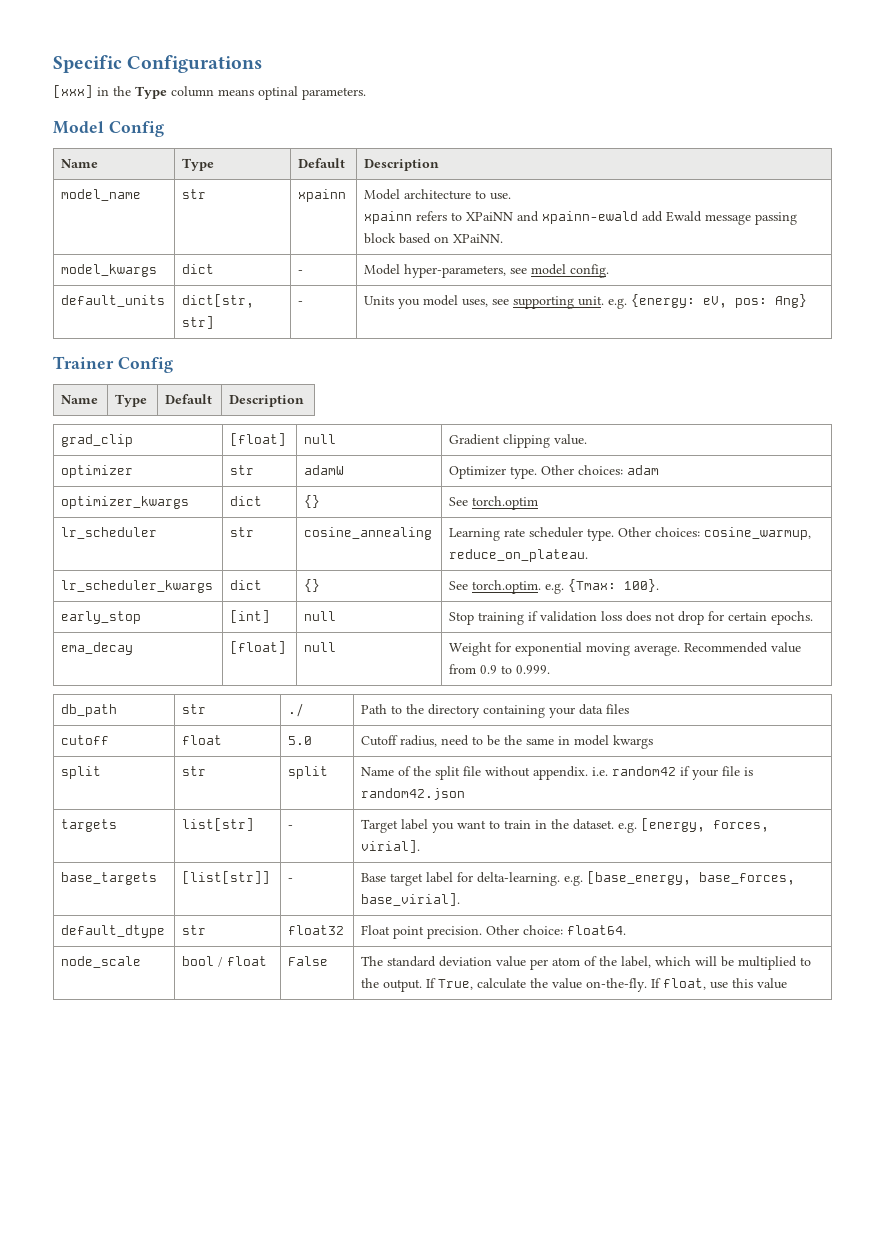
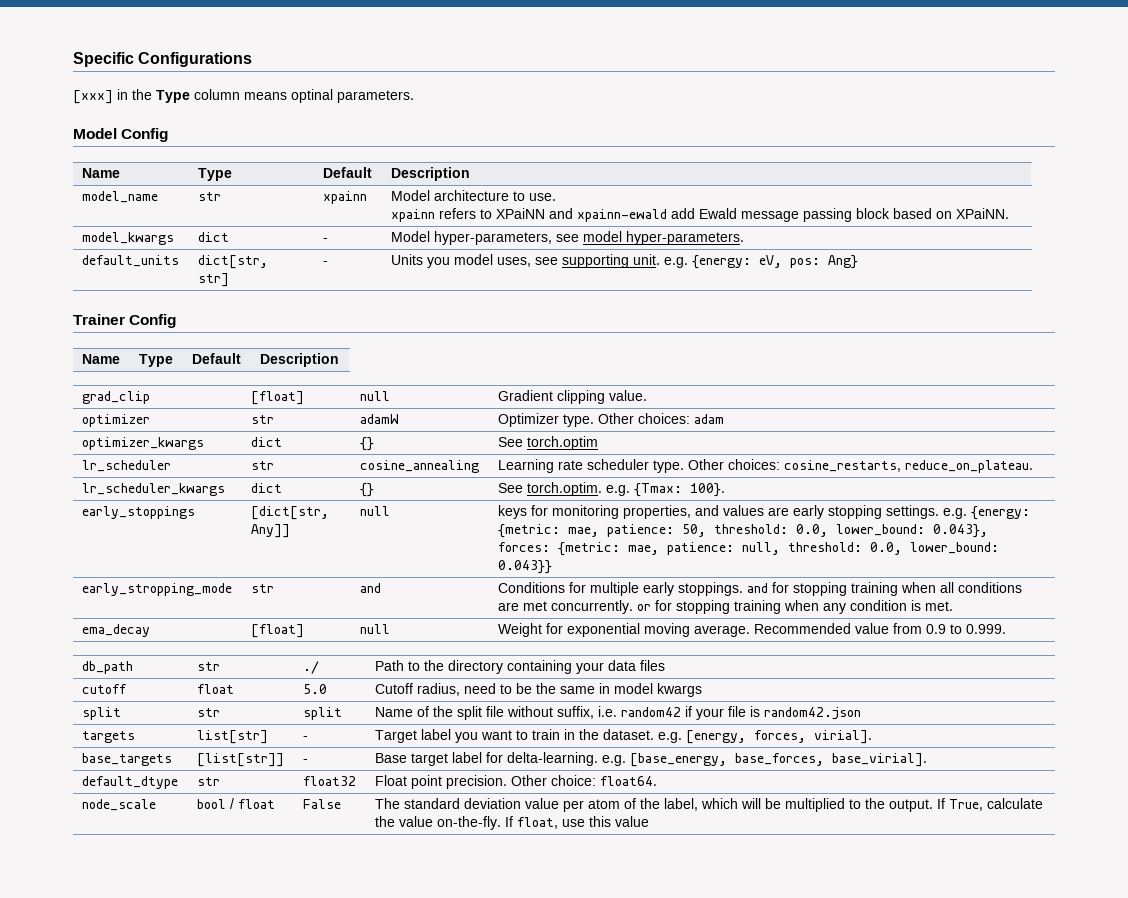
[570,264,610,278] config. -> [626,231,745,245] hyper-parameters.
[704,527,812,540] cosine_warmup, -> [784,460,902,472] cosine_restarts,
[61,611,142,624] [230,610,271,623] [304,611,337,621] [449,611,814,625] early_stop | [int] | null | Stop training if validation loss does not drop for certain epochs. -> [82,506,196,519] [251,506,330,520] [251,524,291,538] [360,506,391,516] [498,505,1031,520] [498,524,989,538] [498,542,1000,556] [498,560,553,574] [82,583,233,596] [251,584,275,593] [360,583,382,593] [498,582,1023,596] [498,600,954,614] early_stoppings | [dict[str, Any]] | null | keys for monitoring properties, and values are early stopping settings. e.g. {energy: {metric: mae, patience: 50, threshold: 0.0, lower_bound: 0.043}, forces: {metric: mae, patience: null, threshold: 0.0, lower_bound: 0.043}} // early_stropping_mode | str | and | Conditions for multiple early stoppings. and for stopping training when all conditions are met concurrently. or for stopping training when any condition is met.
[533,766,589,780] appendix. -> [557,706,595,719] suffix,

